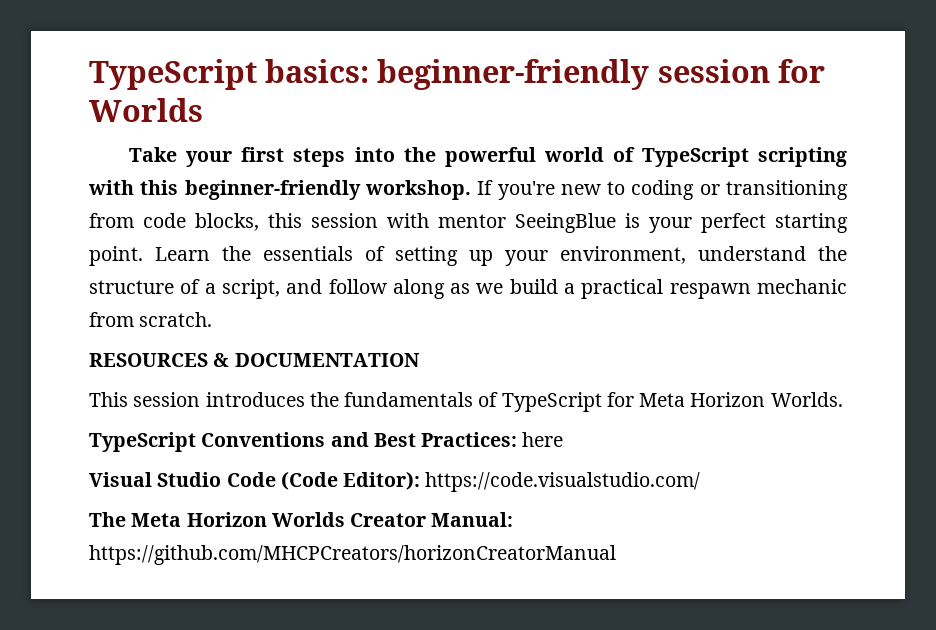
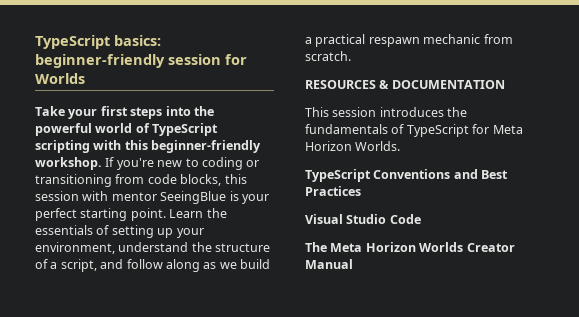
[421,432,564,447] Practices: here -> [305,186,361,196] Practices
[280,471,701,492] (Code Editor): https://code.visualstudio.com/ -> (421, 219) none
[431,512,514,527] [89,545,616,565] Manual: https://github.com/MHCPCreators/horizonCreatorManual -> [305,259,353,269] Manual

